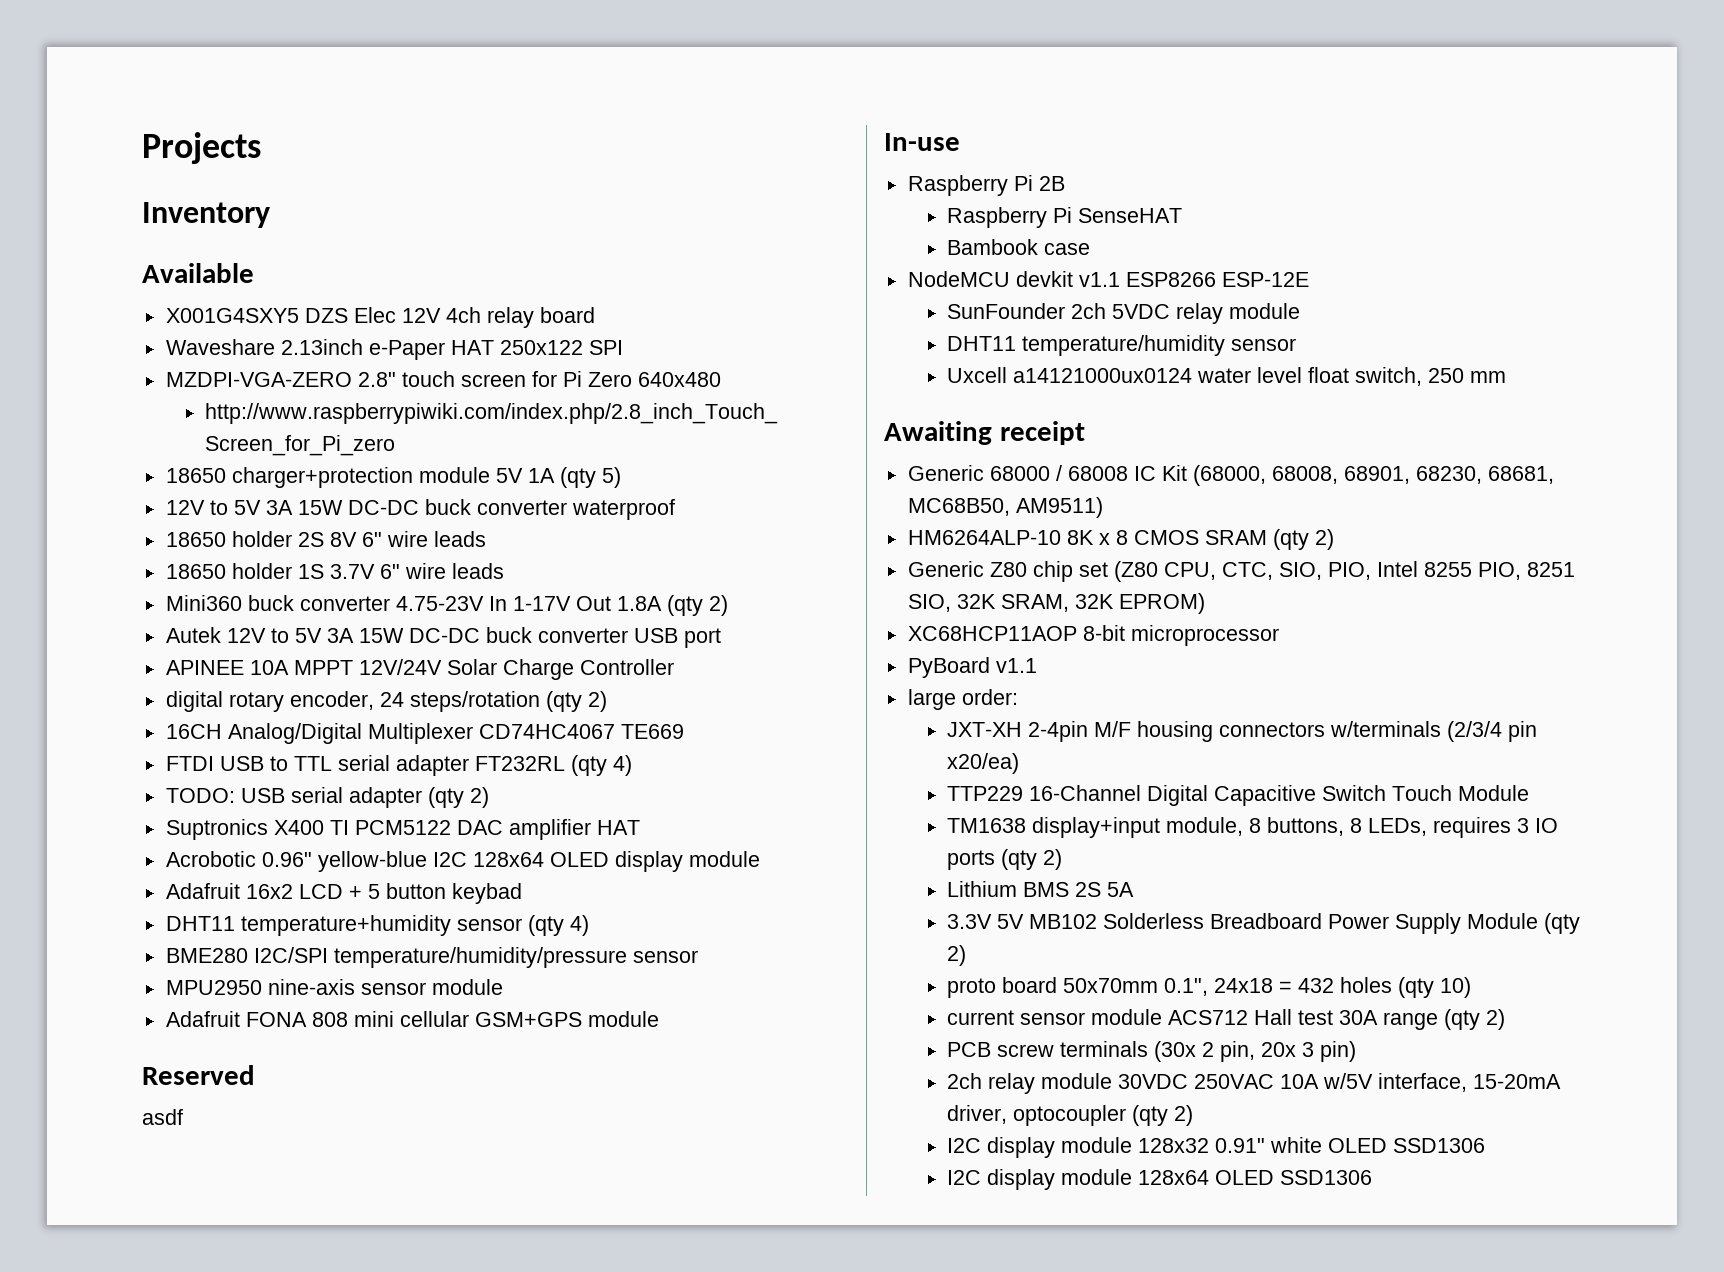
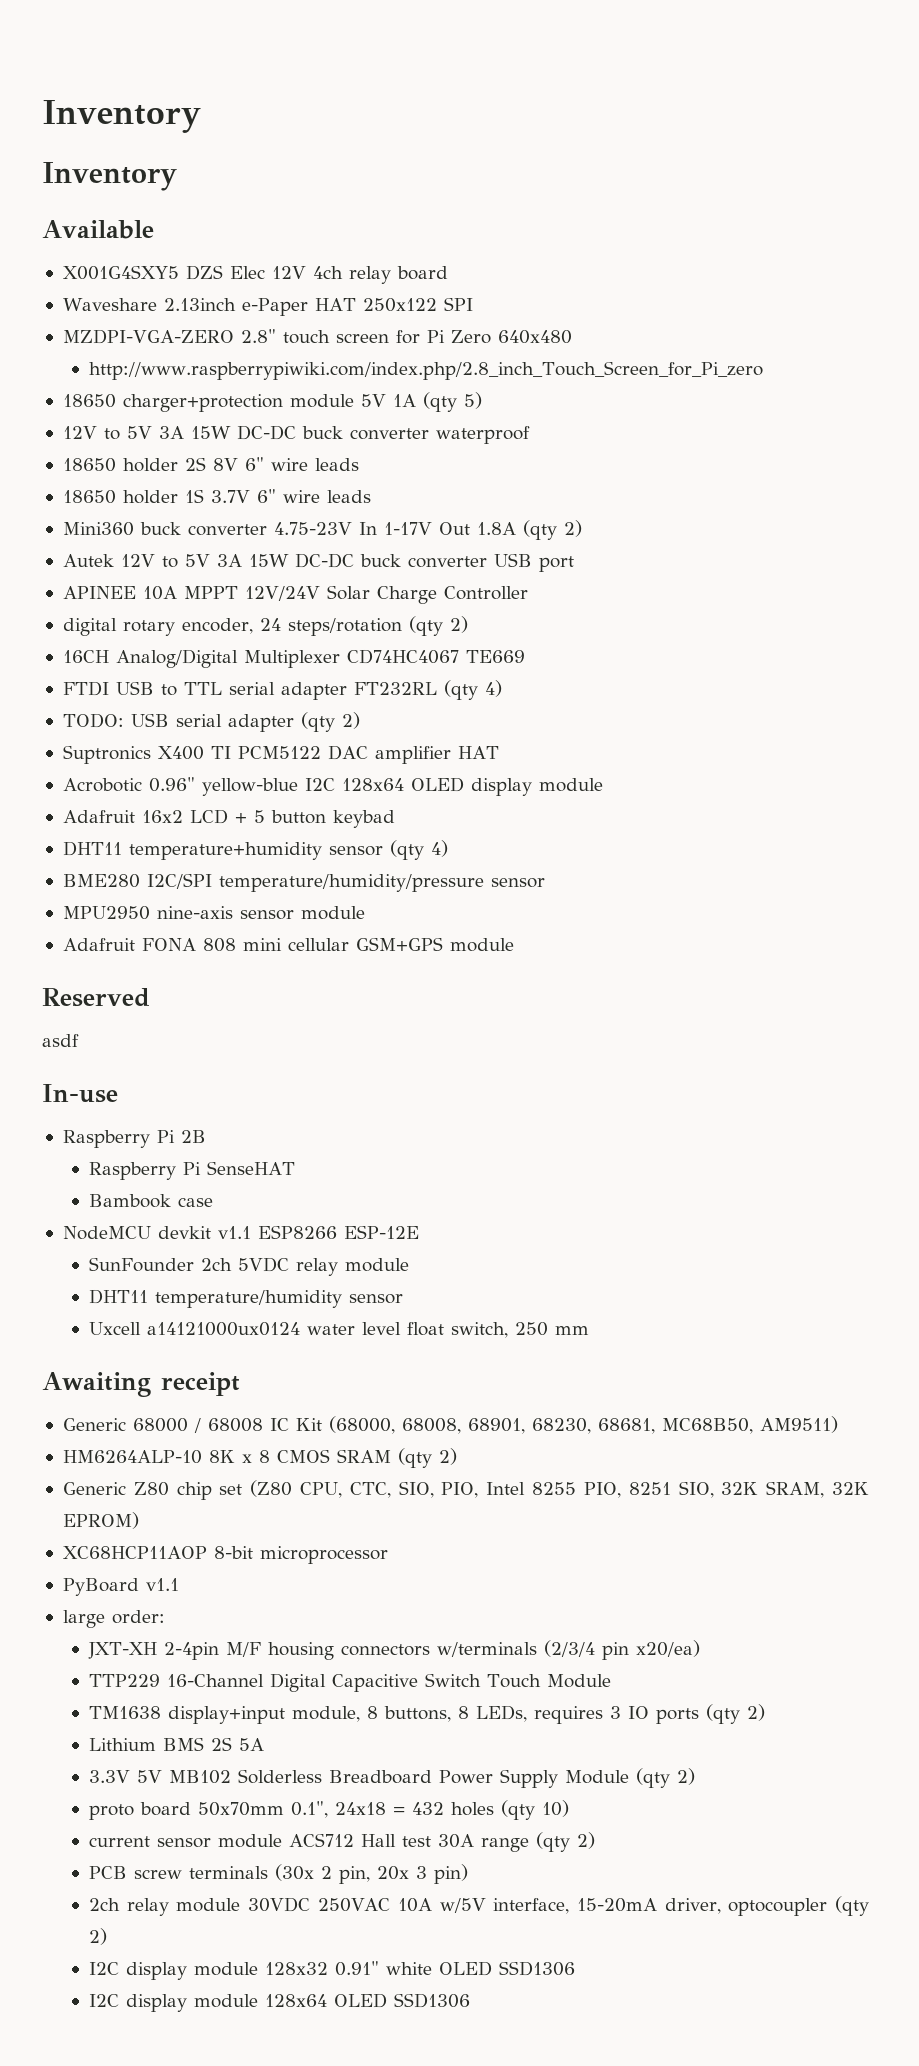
[142,132,261,164] Projects -> [42,100,201,133] Inventory

